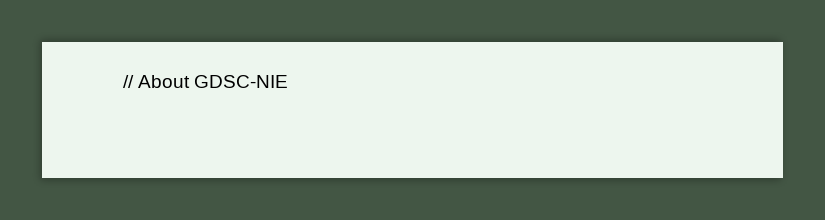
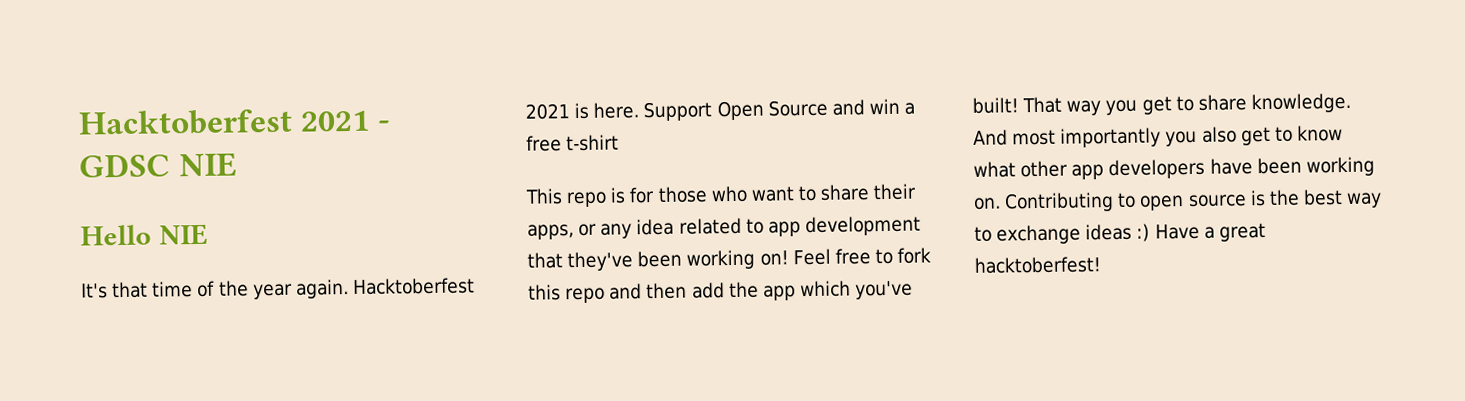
[123,75,289,88] // About GDSC-NIE -> [78,108,392,136] [79,152,238,178] [80,223,208,246] [81,277,475,300] [525,98,916,122] [526,134,620,152] [525,183,918,208] [527,215,921,240] [527,247,932,272] [528,280,914,304] [972,92,1351,116] [973,125,1343,148] [973,156,1375,180] [973,189,1383,213] [974,223,1266,245] [974,256,1101,274] Hacktoberfest 2021 - GDSC NIE // Hello NIE // It's that time of the year again. Hacktoberfest 2021 is here. Support Open Source and win a free t-shirt // This repo is for those who want to share their apps, or any idea related to app development that they've been working on! Feel free to fork this repo and then add the app which you've built! That way you get to share knowledge. And most importantly you also get to know what other app developers have been working on. Contributing to open source is the best way to exchange ideas :) Have a great hacktoberfest!

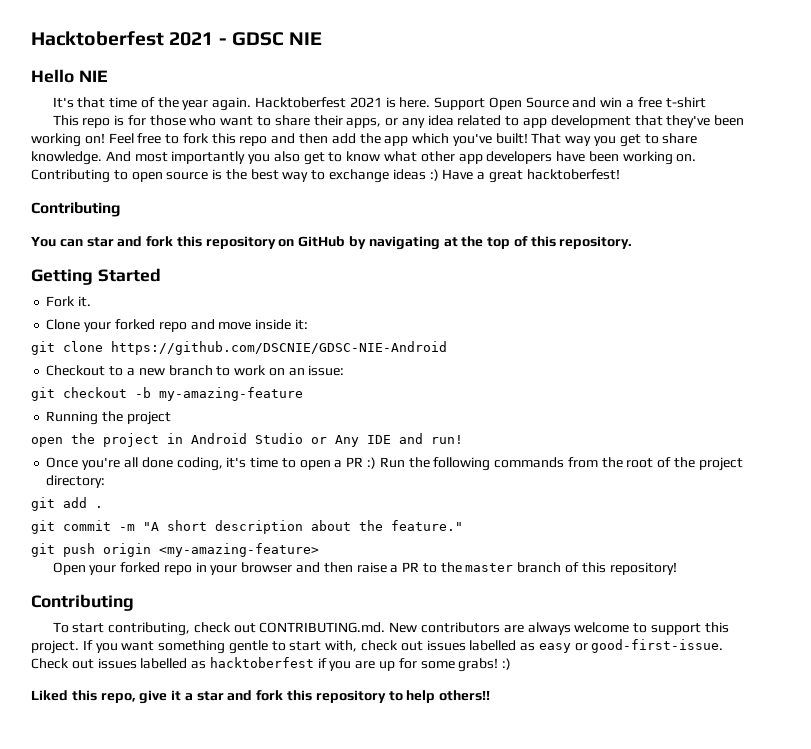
(1101, 265) none -> [31,202,120,217] [31,236,633,250] [31,268,161,285] [46,296,92,307] [46,319,308,332] [31,341,447,355] [46,365,345,376] [31,387,303,401] [46,411,171,425] [31,433,463,447] [46,457,743,471] [46,475,106,488] [31,497,103,511] [31,520,463,534] [31,543,319,557] [52,562,677,575] [31,594,134,611] [52,622,729,636] [31,639,724,654] [31,657,512,672] [31,690,491,704] // Contributing // You can star and fork this repository on GitHub by navigating at the top of this repository. // Getting Started // Fork it. // Clone your forked repo and move inside it: // git clone https://github.com/DSCNIE/GDSC-NIE-Android // Checkout to a new branch to work on an issue: // git checkout -b my-amazing-feature // Running the project // open the project in Android Studio or Any IDE and run! // Once you're all done coding, it's time to open a PR :) Run the following commands from the root of the project directory: // git add . // git commit -m "A short description about the feature." // git push origin <my-amazing-feature> // Open your forked repo in your browser and then raise a PR to the master branch of this repository! // Contributing // To start contributing, check out CONTRIBUTING.md. New contributors are always welcome to support this project. If you want something gentle to start with, check out issues labelled as easy or good-first-issue. Check out issues labelled as hacktoberfest if you are up for some grabs! :) // Liked this repo, give it a star and fork this repository to help others!!

